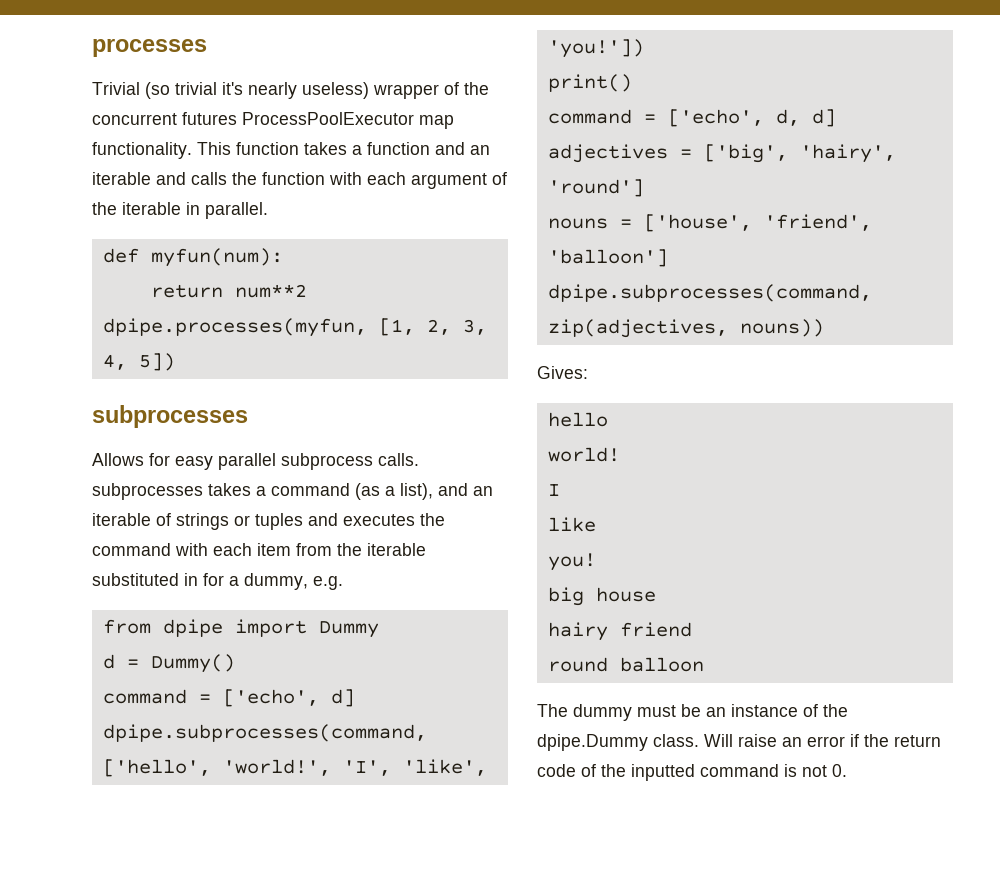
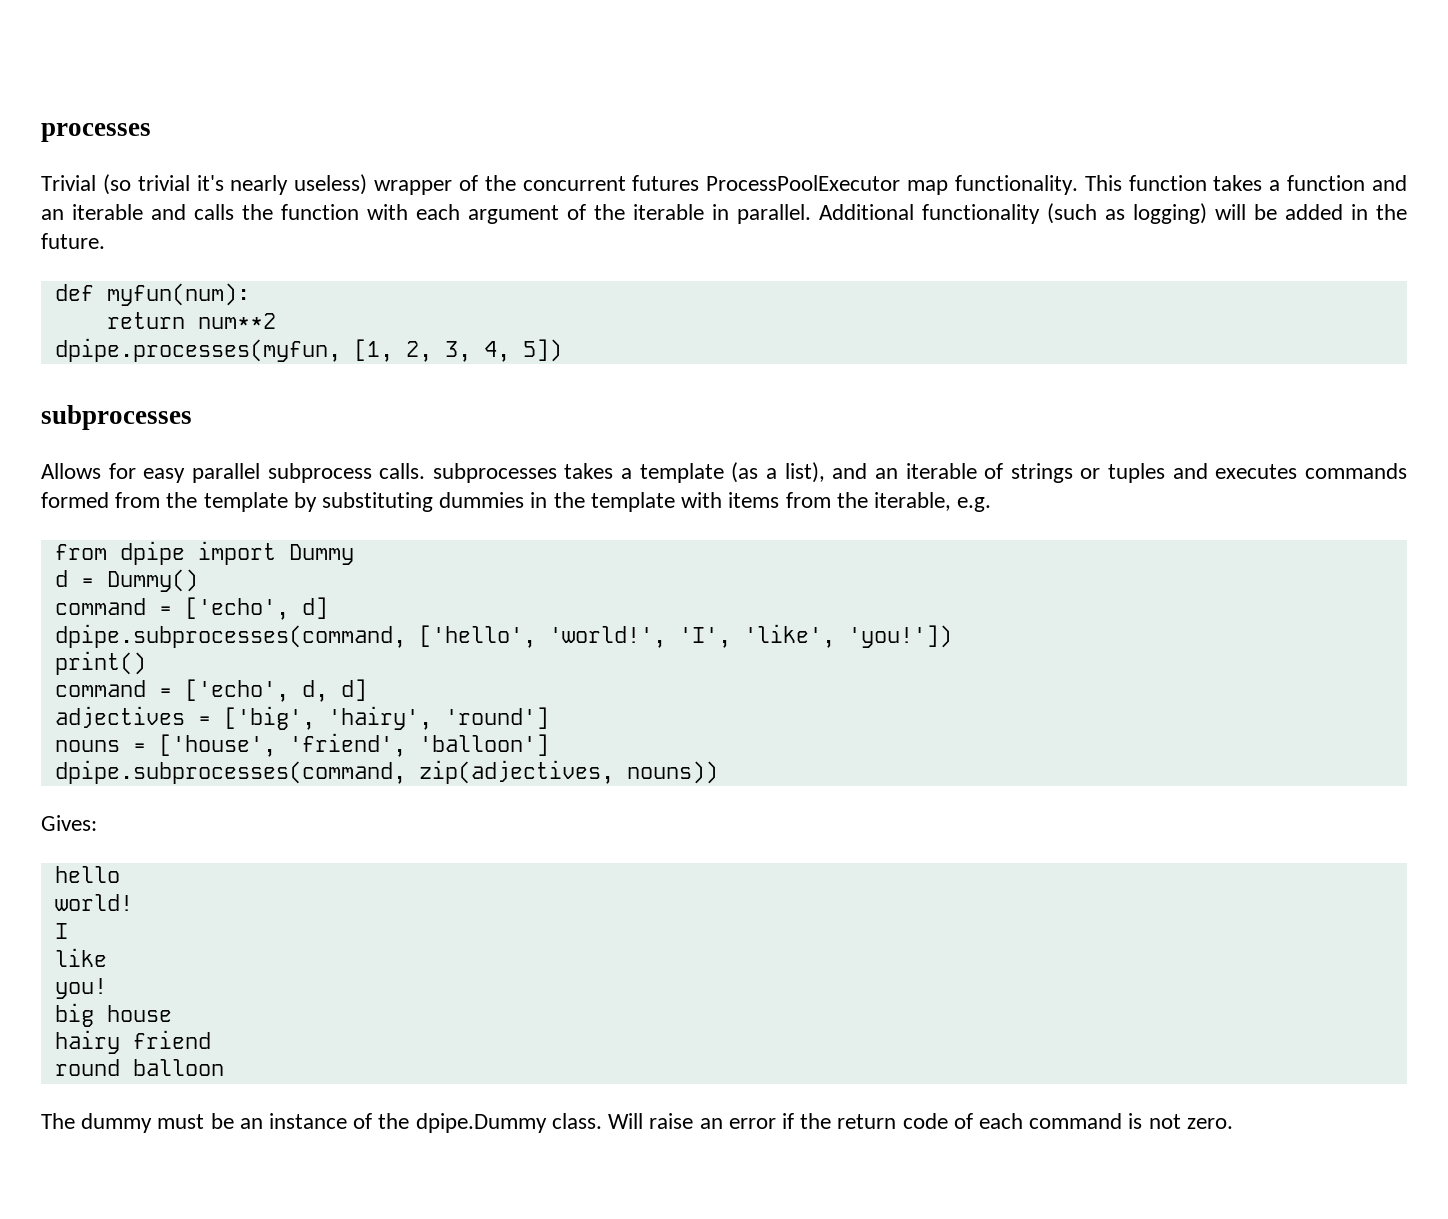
(268, 210) none -> [819,203,1407,224] [41,233,105,249] Additional functionality (such as logging) will be added in the future.
[271,483,350,496] command -> [639,463,724,483] template
[420,513,445,526] [92,543,426,556] [92,573,308,590] the command with each item from the iterable substituted in for a dummy, -> [1305,463,1408,479] [41,492,951,512] commands formed from the template by substituting dummies in the template with items from the iterable,
[601,764,695,781] the inputted -> [978,1113,1023,1129] each
[832,764,847,777] 0. -> [1186,1118,1233,1129] zero.

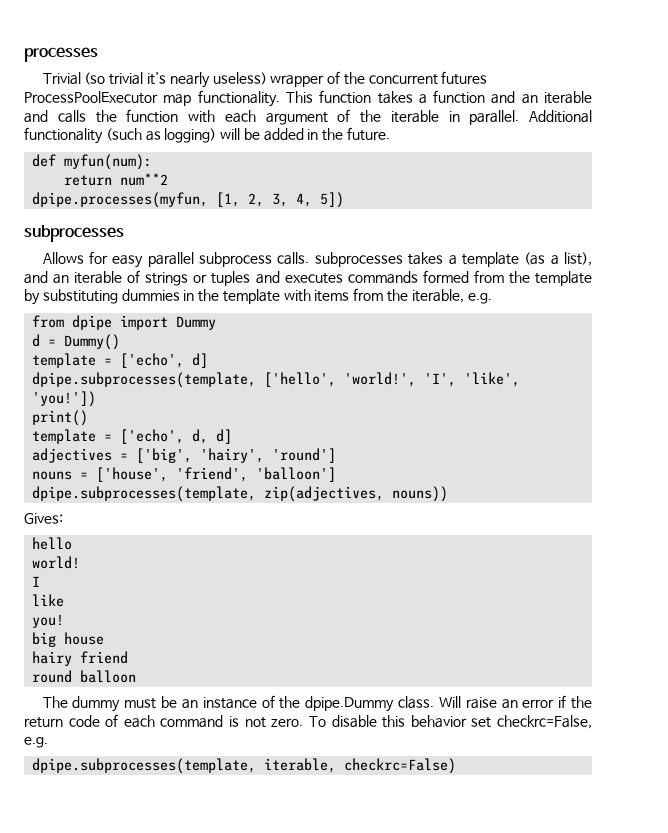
[54,598,146,615] command -> [32,353,97,368] template
[54,624,406,648] dpipe.subprocesses(command, -> [32,372,257,388] dpipe.subprocesses(template,
[54,680,146,697] command -> [32,429,97,444] template
[54,760,406,784] dpipe.subprocesses(command, -> [32,486,257,502] dpipe.subprocesses(template,
(1233, 1123) none -> [308,715,593,729] [24,737,48,748] [32,758,457,774] To disable this behavior set checkrc=False, e.g. // dpipe.subprocesses(template, iterable, checkrc=False)

